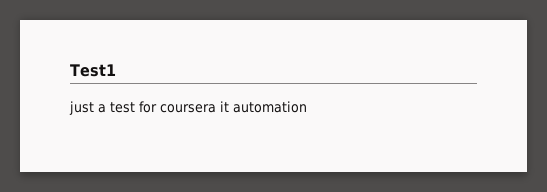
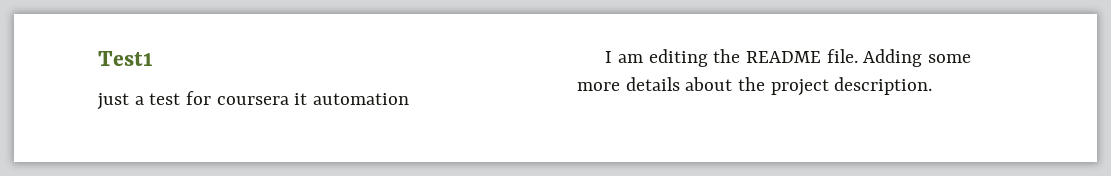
(307, 107) none -> [605,49,972,67] [577,77,933,96] // I am editing the README file. Adding some more details about the project description.

